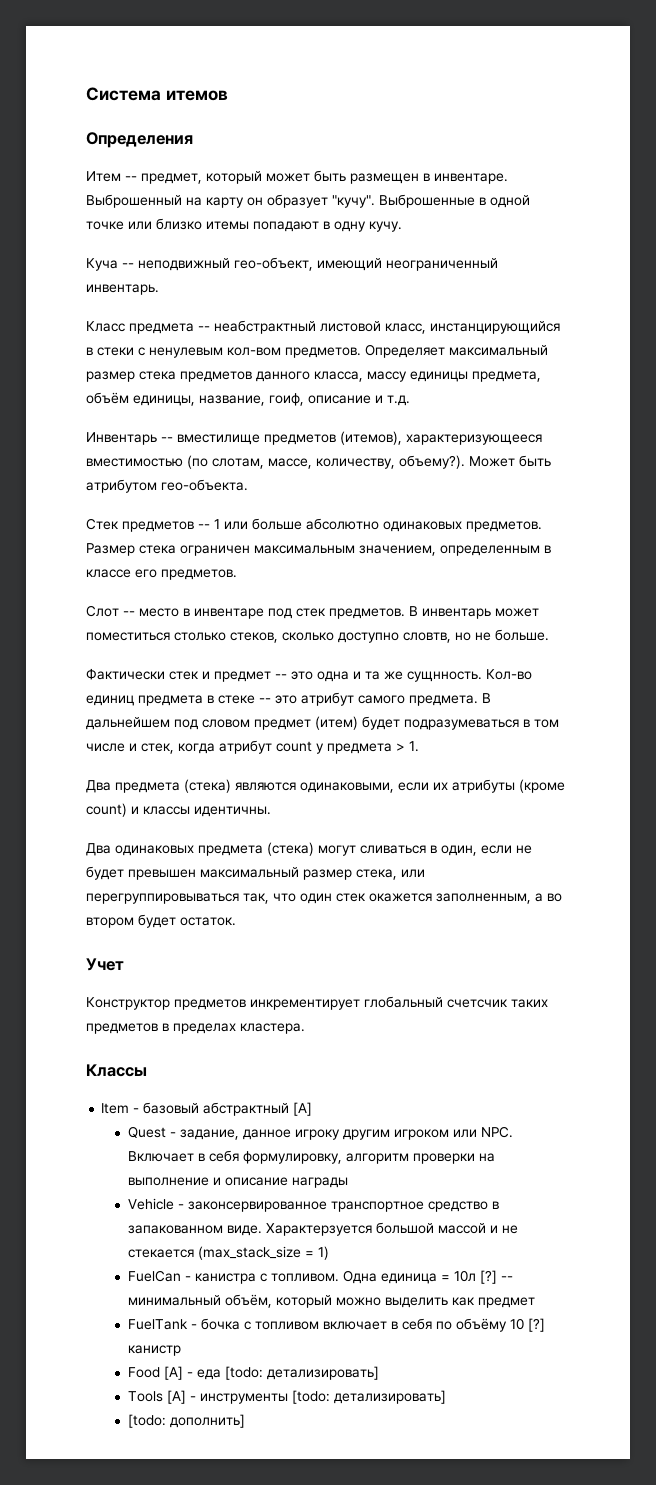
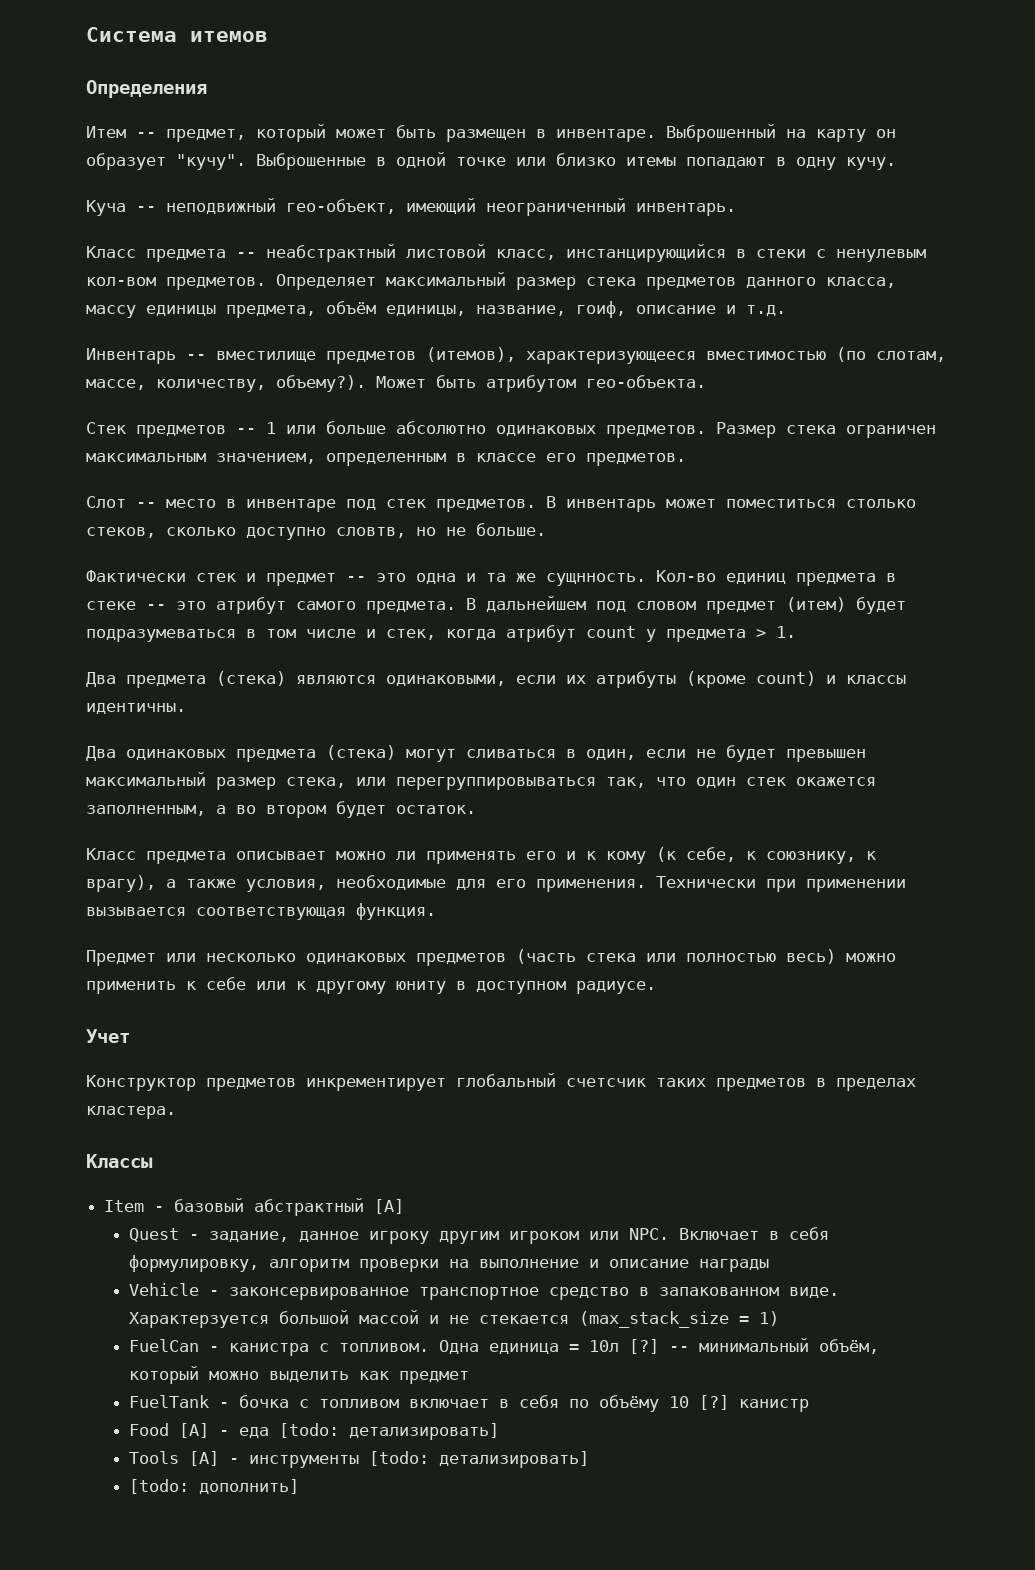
(236, 921) none -> [86,847,876,864] [86,875,906,892] [86,903,436,920] [86,949,896,966] [86,977,656,994] // Класс предмета описывает можно ли применять его и к кому (к себе, к союзнику, к врагу), а также условия, необходимые для его применения. Технически при применении вызывается соответствующая функция. // Предмет или несколько одинаковых предметов (часть стека или полностью весь) можно применить к себе или к другому юниту в доступном радиусе.

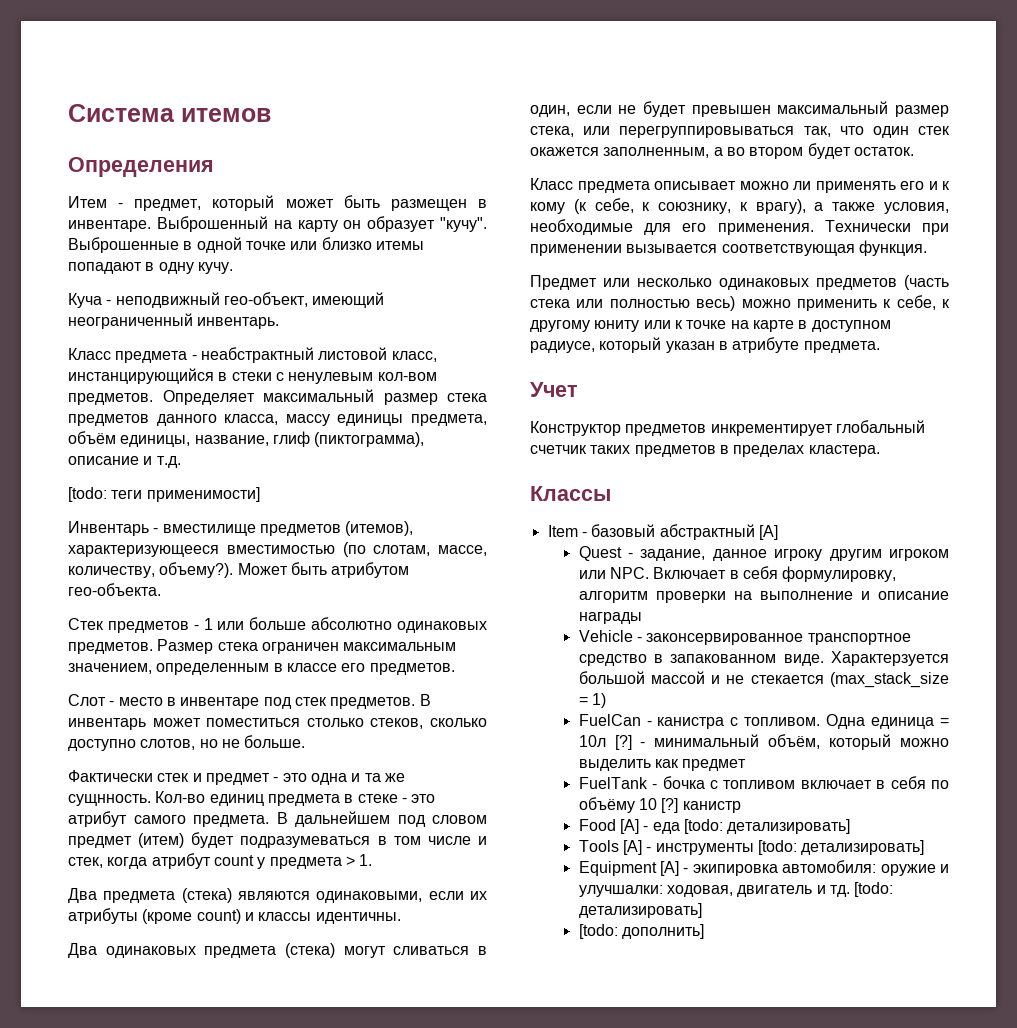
[136,132,156,138] -- -> [118,203,124,208] -
[136,206,156,212] -- -> [106,300,112,305] -
[236,252,256,258] -- -> [191,355,197,360] -
[576,301,626,318] гоиф, -> [272,431,425,447] глиф (пиктограмма),
(786, 310) none -> [68,487,260,502] // [todo: теги применимости]
[186,354,206,360] -- -> [153,528,159,533] -
[236,428,256,434] -- -> [193,625,199,630] -
[136,502,156,508] -- -> [109,701,115,706] -
[336,527,406,538] словтв, -> [140,739,196,750] слотов,
[346,576,366,582] -- -> [273,777,279,782] -
[146,604,166,610] -- -> [401,798,407,803] -
[206,977,286,990] себе или -> [896,295,936,310] себе,
[456,981,656,994] в доступном радиусе. -> [643,320,891,332] [530,337,880,353] или к точке на карте в доступном радиусе, который указан в атрибуте предмета.
[566,1078,646,1087] счетсчик -> [530,445,587,454] счетчик
[669,1346,690,1352] -- -> [640,742,646,747] -
(590, 1459) none -> [578,860,949,876] [578,882,894,897] [578,903,702,918] // Equipment [A] - экипировка автомобиля: оружие и улучшалки: ходовая, двигатель и тд. [todo: детализировать]

